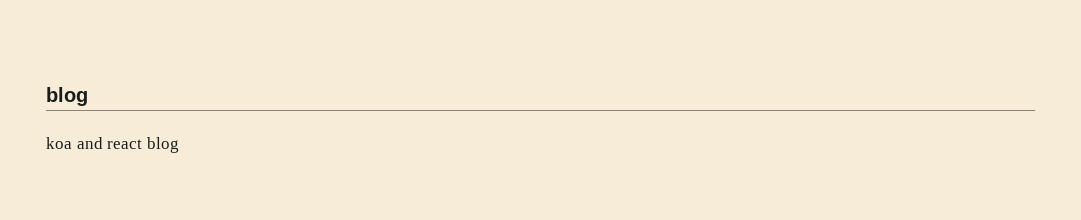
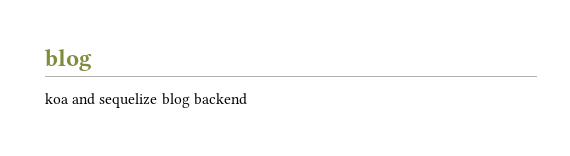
[107,137,179,153] react blog -> [99,93,247,108] sequelize blog backend

